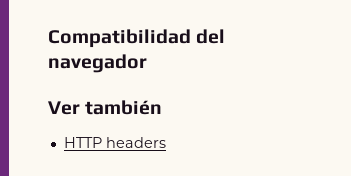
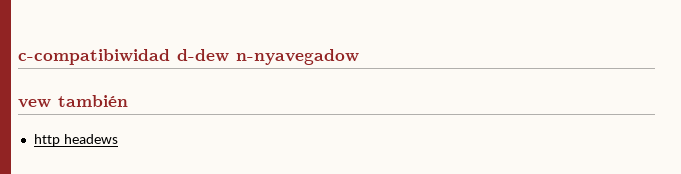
[48,29,226,48] [48,54,147,73] [48,101,80,115] Compatibilidad del navegador // Ver -> [18,49,359,65] [18,99,51,108] c-compatibiwidad d-dew n-nyavegadow // vew
[63,137,166,148] HTTP headers -> [33,134,118,146] http headews

